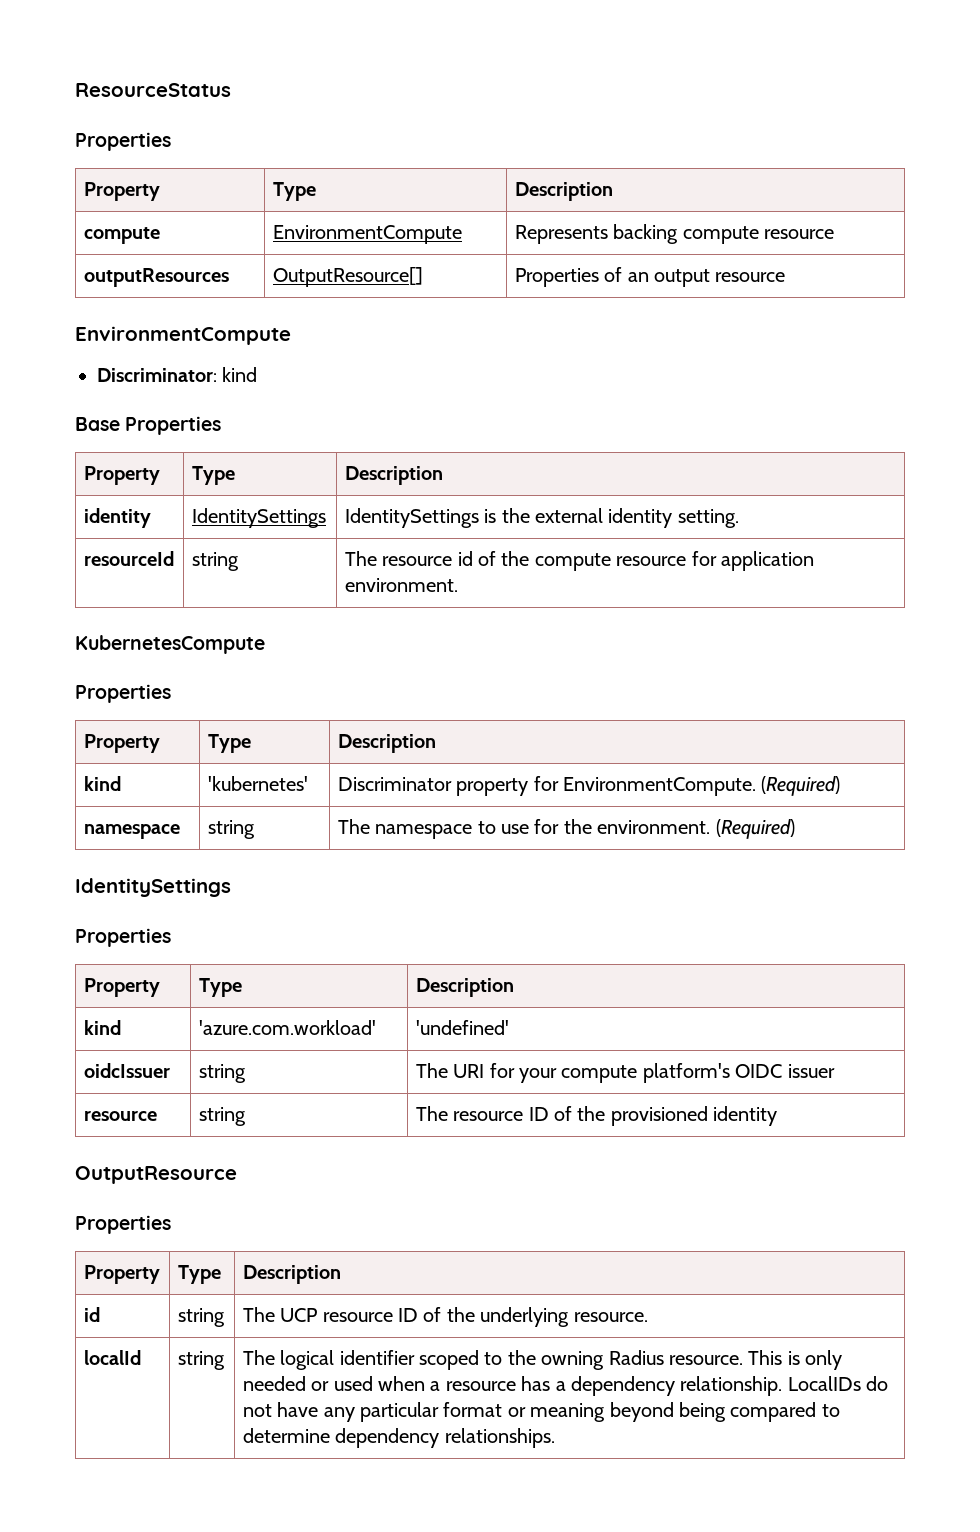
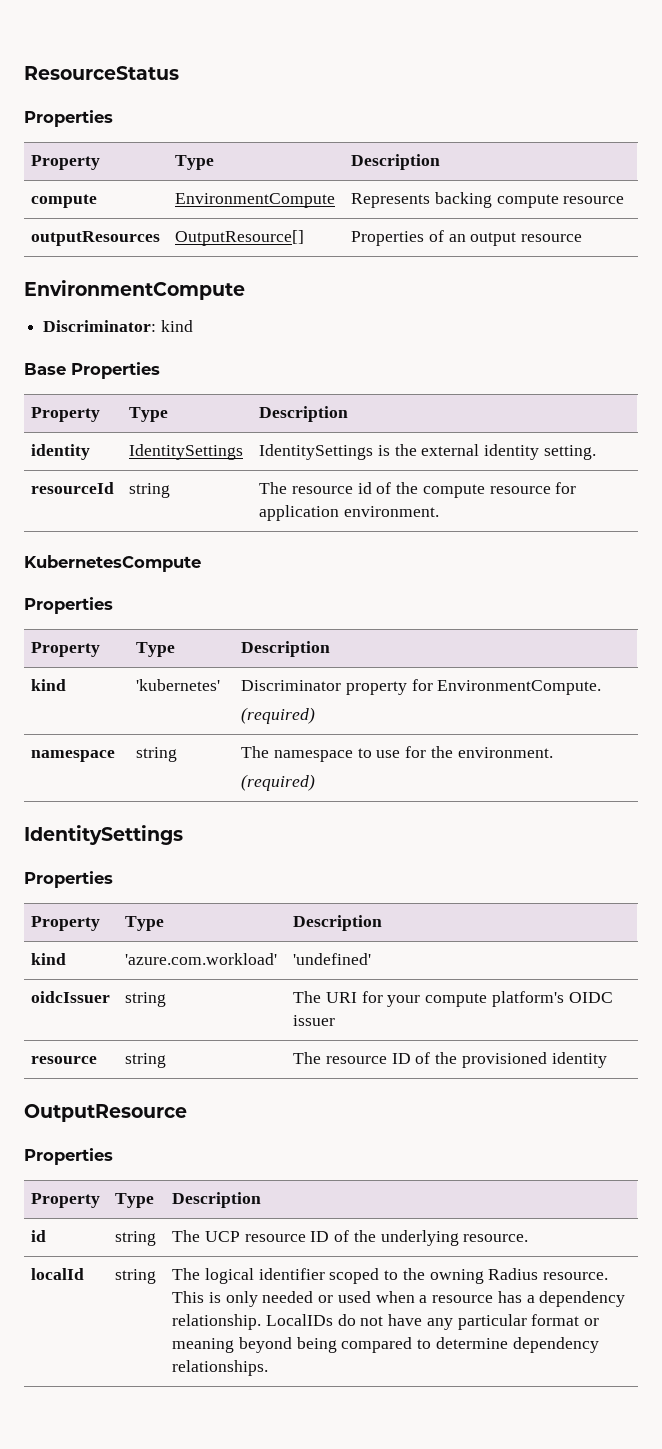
[761,776,841,796] (Required) -> [241,707,316,724] // (required)
[715,819,795,839] (Required) -> [241,774,316,791] // (required)

